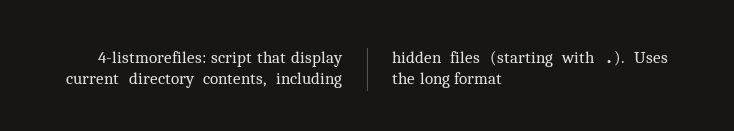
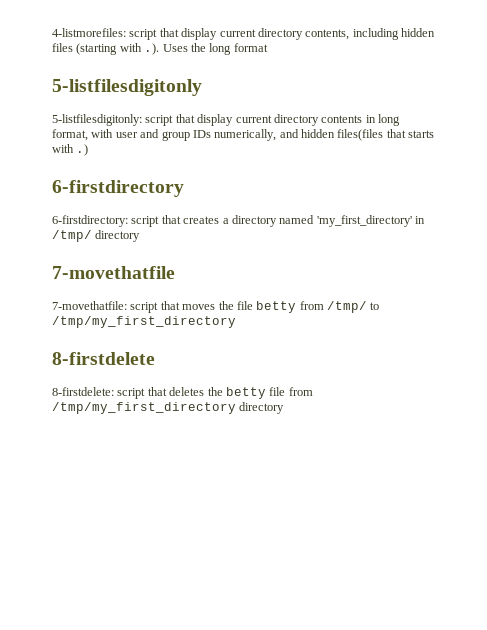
(503, 78) none -> [52,79,202,96] [52,114,400,126] [52,129,435,141] [52,144,89,156] [52,180,184,197] [52,215,425,227] [52,230,141,242] [52,266,175,279] [52,301,380,313] [52,316,236,328] [52,352,155,365] [52,387,313,399] [52,402,285,414] // 5-listfilesdigitonly // 5-listfilesdigitonly: script that display current directory contents in long format, with user and group IDs numerically, and hidden files(files that starts with .) // 6-firstdirectory // 6-firstdirectory: script that creates a directory named 'my_first_directory' in /tmp/ directory // 7-movethatfile // 7-movethatfile: script that moves the file betty from /tmp/ to /tmp/my_first_directory // 8-firstdelete // 8-firstdelete: script that deletes the betty file from /tmp/my_first_directory directory

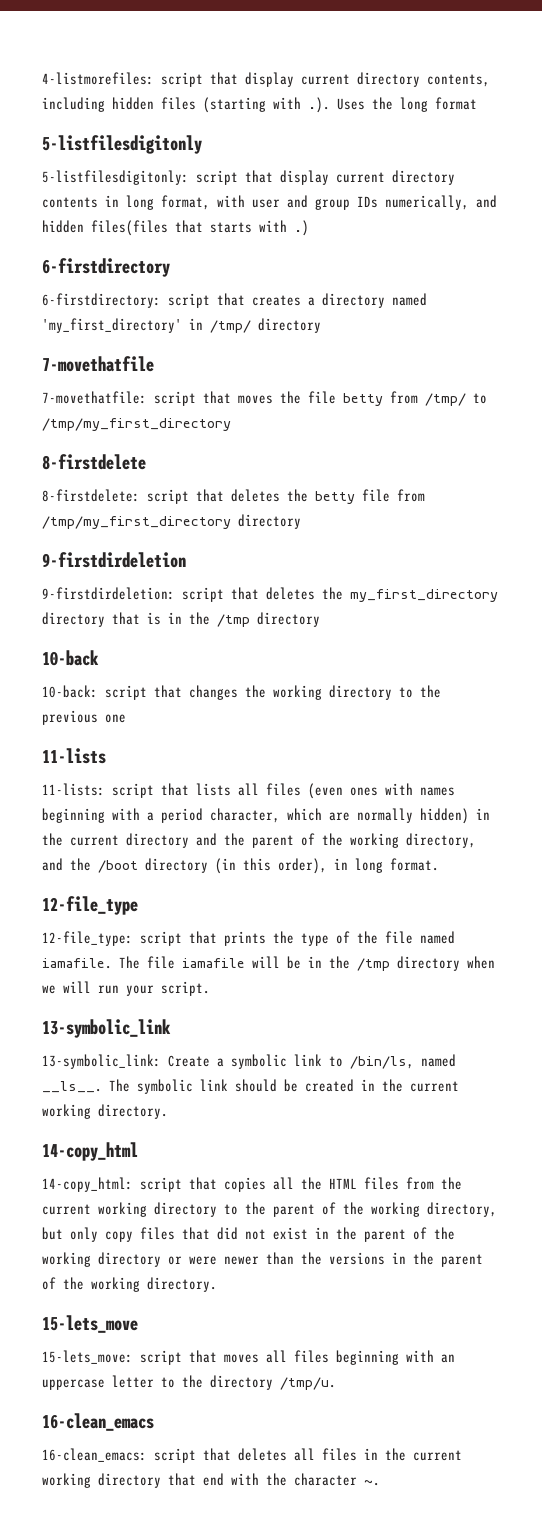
(285, 408) none -> [42,552,186,568] [42,587,498,602] [42,612,320,627] [42,650,99,666] [42,685,441,700] [42,710,126,725] [42,748,106,764] [42,783,455,799] [42,808,490,824] [42,833,476,848] [42,858,439,874] [42,896,138,915] [42,931,455,946] [42,956,495,971] [42,981,210,996] [42,1019,171,1038] [42,1054,456,1069] [42,1079,459,1094] [42,1104,168,1119] [42,1142,138,1161] [42,1177,462,1192] [42,1202,497,1217] [42,1227,455,1242] [42,1252,483,1267] [42,1277,217,1292] [42,1315,138,1333] [42,1350,455,1365] [42,1375,336,1390] [42,1413,154,1431] [42,1448,462,1463] [42,1473,380,1488] // 9-firstdirdeletion // 9-firstdirdeletion: script that deletes the my_first_directory directory that is in the /tmp directory // 10-back // 10-back: script that changes the working directory to the previous one // 11-lists // 11-lists: script that lists all files (even ones with names beginning with a period character, which are normally hidden) in the current directory and the parent of the working directory, and the /boot directory (in this order), in long format. // 12-file_type // 12-file_type: script that prints the type of the file named iamafile. The file iamafile will be in the /tmp directory when we will run your script. // 13-symbolic_link // 13-symbolic_link: Create a symbolic link to /bin/ls, named __ls__. The symbolic link should be created in the current working directory. // 14-copy_html // 14-copy_html: script that copies all the HTML files from the current working directory to the parent of the working directory, but only copy files that did not exist in the parent of the working directory or were newer than the versions in the parent of the working directory. // 15-lets_move // 15-lets_move: script that moves all files beginning with an uppercase letter to the directory /tmp/u. // 16-clean_emacs // 16-clean_emacs: script that deletes all files in the current working directory that end with the character ~.

